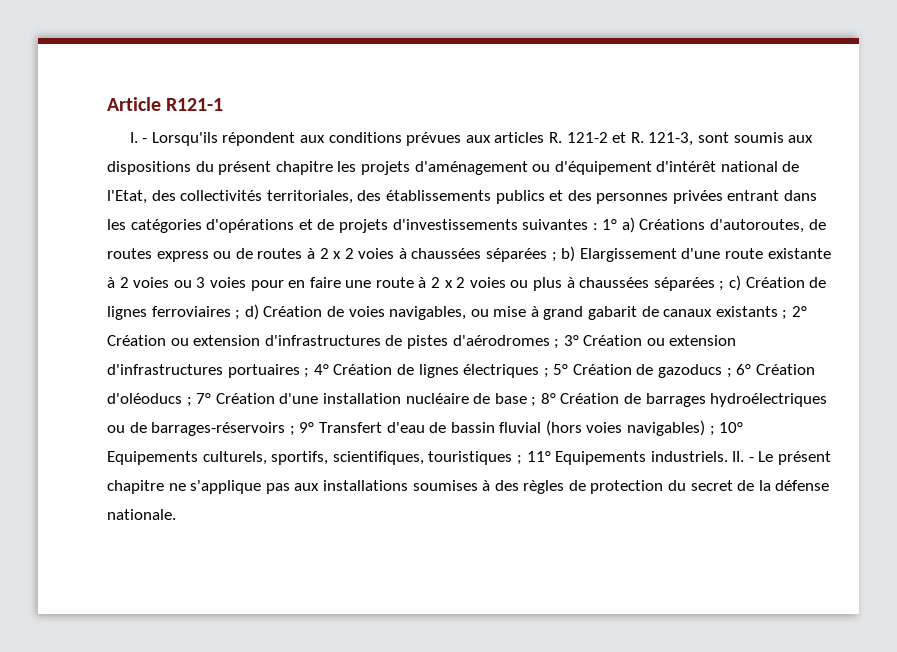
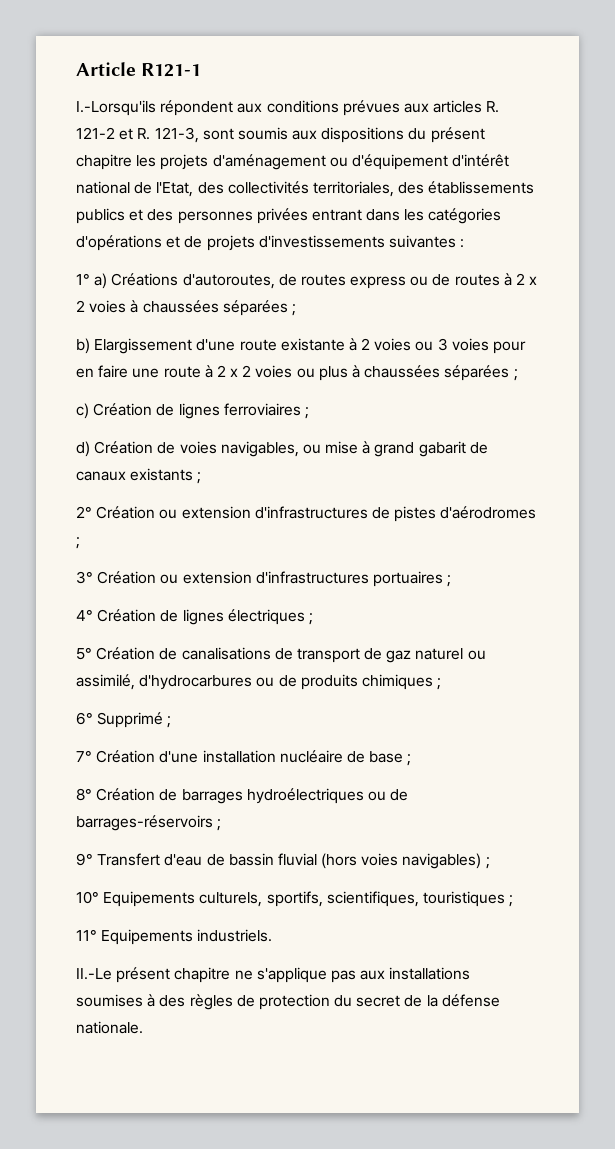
[129,132,218,146] I. - Lorsqu'ils -> [76,100,156,116] I.-Lorsqu'ils
(598, 226) none -> (465, 243) //
(557, 257) none -> (296, 310) //
(725, 286) none -> (518, 375) //
(241, 315) none -> (309, 413) //
(788, 315) none -> (202, 478) //
(560, 344) none -> (80, 543) //
(310, 373) none -> (452, 581) //
(549, 373) none -> (313, 619) //
[658,364,815,378] [107,393,192,407] gazoducs ; 6° Création d'oléoducs ; -> [181,647,486,663] [76,674,442,690] [76,712,172,728] canalisations de transport de gaz naturel ou assimilé, d'hydrocarbures ou de produits chimiques ; // 6° Supprimé ; //
(537, 402) none -> (412, 760) //
(295, 431) none -> (222, 825) //
(715, 431) none -> (490, 863) //
(522, 460) none -> (514, 901) //
[732,451,774,462] II. - Le -> [76,968,112,980] // II.-Le

